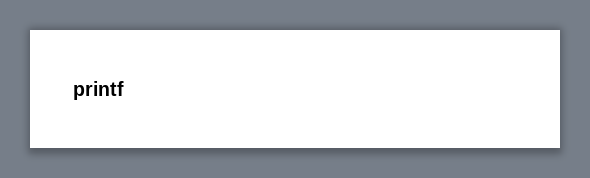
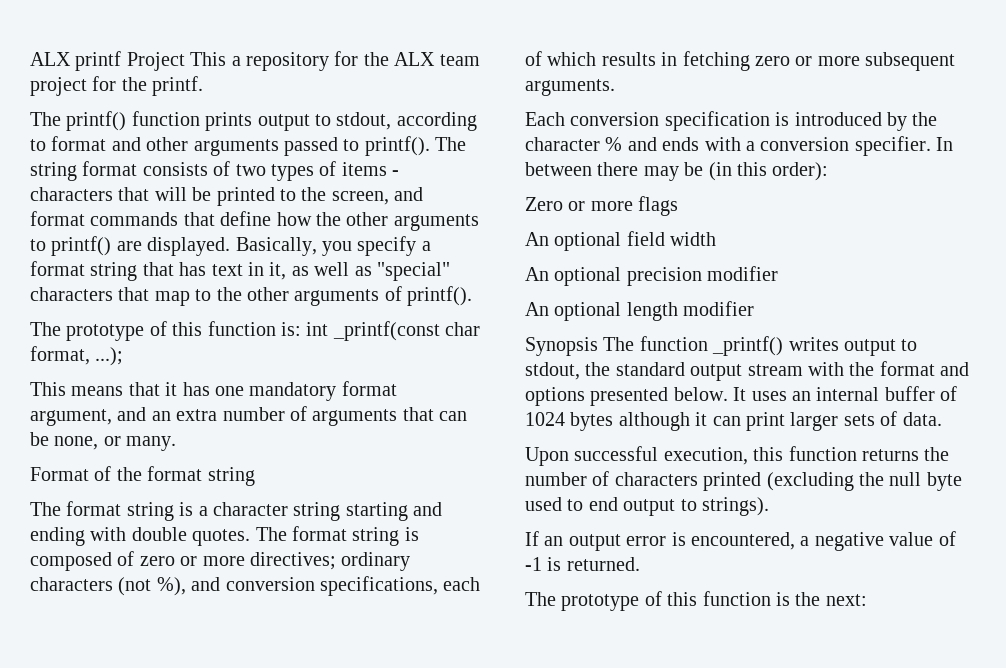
[73,81,124,100] printf -> [30,51,480,71] [30,76,204,96] [30,111,477,131] [30,136,467,156] [30,161,400,181] [30,187,424,206] [30,211,479,231] [30,236,431,256] [30,261,450,281] [30,286,473,306] [30,321,481,341] [30,346,124,366] [30,381,397,401] [30,406,468,426] [30,432,177,451] [30,466,255,486] [30,501,443,521] [30,526,419,546] [30,551,411,571] [30,576,481,596] [525,51,956,71] [525,79,615,96] [525,111,938,131] [525,136,954,156] [525,162,829,181] [525,196,679,216] [525,231,717,251] [525,266,779,286] [525,301,755,321] [525,336,918,356] [525,361,970,381] [525,386,958,406] [525,411,942,431] [525,446,950,466] [525,471,962,491] [525,497,769,516] [525,531,956,551] [525,557,640,571] [525,591,867,611] ALX printf Project This a repository for the ALX team project for the printf. // The printf() function prints output to stdout, according to format and other arguments passed to printf(). The string format consists of two types of items - characters that will be printed to the screen, and format commands that define how the other arguments to printf() are displayed. Basically, you specify a format string that has text in it, as well as "special" characters that map to the other arguments of printf(). // The prototype of this function is: int _printf(const char format, ...); // This means that it has one mandatory format argument, and an extra number of arguments that can be none, or many. // Format of the format string // The format string is a character string starting and ending with double quotes. The format string is composed of zero or more directives; ordinary characters (not %), and conversion specifications, each of which results in fetching zero or more subsequent arguments. // Each conversion specification is introduced by the character % and ends with a conversion specifier. In between there may be (in this order): // Zero or more flags // An optional field width // An optional precision modifier // An optional length modifier // Synopsis The function _printf() writes output to stdout, the standard output stream with the format and options presented below. It uses an internal buffer of 1024 bytes although it can print larger sets of data. // Upon successful execution, this function returns the number of characters printed (excluding the null byte used to end output to strings). // If an output error is encountered, a negative value of -1 is returned. // The prototype of this function is the next:

